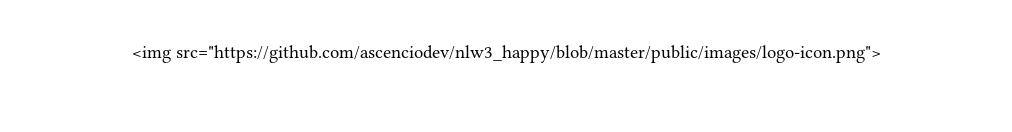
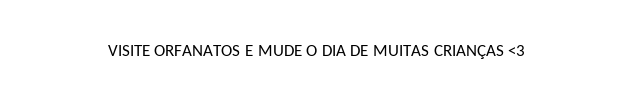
[131,45,881,63] <img src="https://github.com/ascenciodev/nlw3_happy/blob/master/public/images/logo-icon.png"> -> [107,45,526,59] VISITE ORFANATOS E MUDE O DIA DE MUITAS CRIANÇAS <3

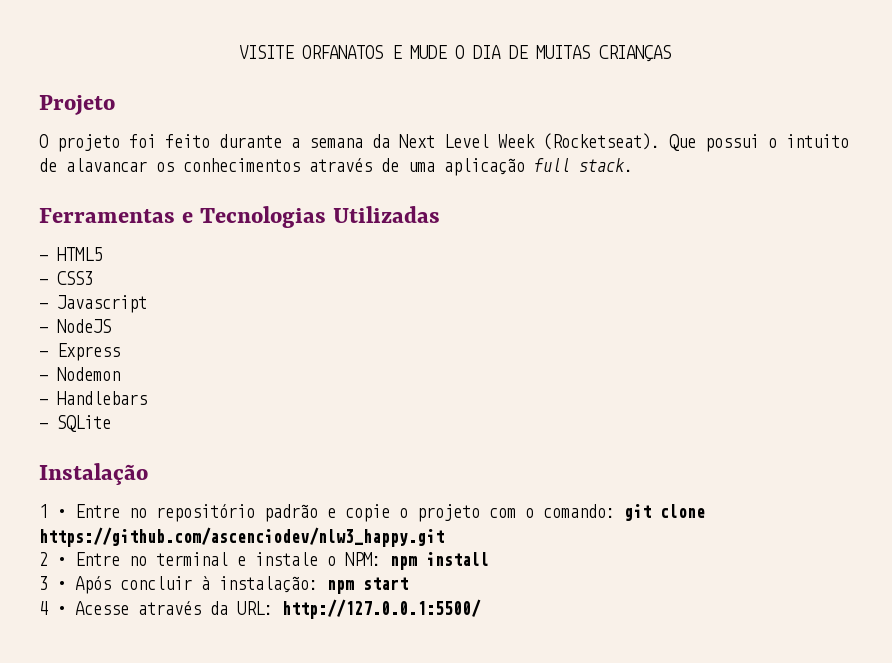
[508,45,526,56] <3 -> [39,95,115,115] [39,133,849,152] [39,158,633,176] [39,206,441,228] [39,247,102,261] [39,271,93,285] [39,295,147,313] [39,319,111,333] [39,343,120,361] [39,367,120,381] [39,391,147,405] [39,415,111,432] [39,463,148,485] [39,504,705,522] [39,527,444,547] [39,552,489,570] [39,576,408,594] [39,599,481,619] // Projeto // O projeto foi feito durante a semana da Next Level Week (Rocketseat). Que possui o intuito de alavancar os conhecimentos através de uma aplicação full stack. // Ferramentas e Tecnologias Utilizadas // - HTML5 // - CSS3 // - Javascript // - NodeJS // - Express // - Nodemon // - Handlebars // - SQLite // Instalação // 1 • Entre no repositório padrão e copie o projeto com o comando: git clone https://github.com/ascenciodev/nlw3_happy.git // 2 • Entre no terminal e instale o NPM: npm install // 3 • Após concluir à instalação: npm start // 4 • Acesse através da URL: http://127.0.0.1:5500/

